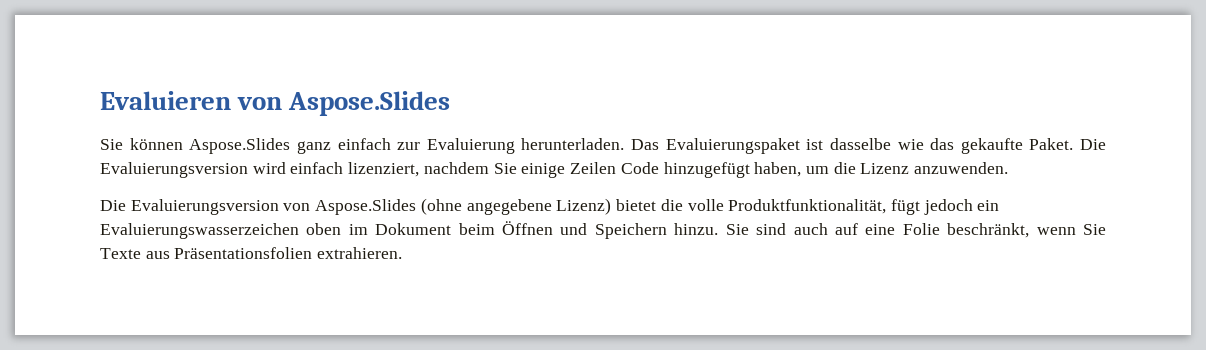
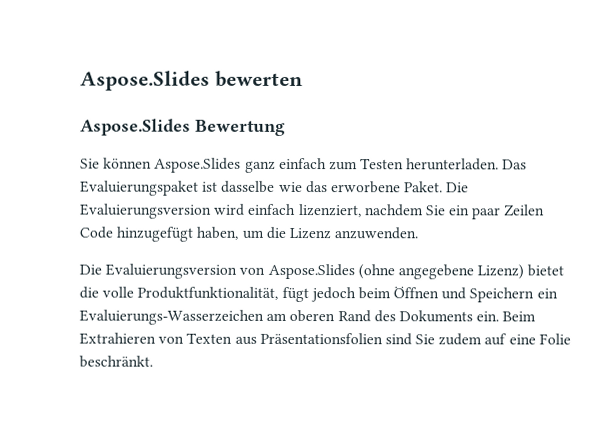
[100,91,451,116] Evaluieren von Aspose.Slides -> [80,70,303,91] [80,118,286,136] Aspose.Slides bewerten // Aspose.Slides Bewertung
[397,138,515,154] zur Evaluierung -> [328,158,405,171] zum Testen
[960,138,1023,154] gekaufte -> [330,181,401,194] erworbene
[521,163,566,178] einige -> [448,205,502,220] ein paar
[977,200,1000,211] [100,221,1106,239] [100,247,403,259] ein Evaluierungswasserzeichen oben im Dokument beim Öffnen und Speichern hinzu. Sie sind auch auf eine Folie beschränkt, wenn Sie Texte aus Präsentationsfolien extrahieren. -> [357,286,558,303] [79,309,537,325] [79,332,571,346] [79,355,153,368] beim Öffnen und Speichern ein Evaluierungs‑Wasserzeichen am oberen Rand des Dokuments ein. Beim Extrahieren von Texten aus Präsentationsfolien sind Sie zudem auf eine Folie beschränkt.

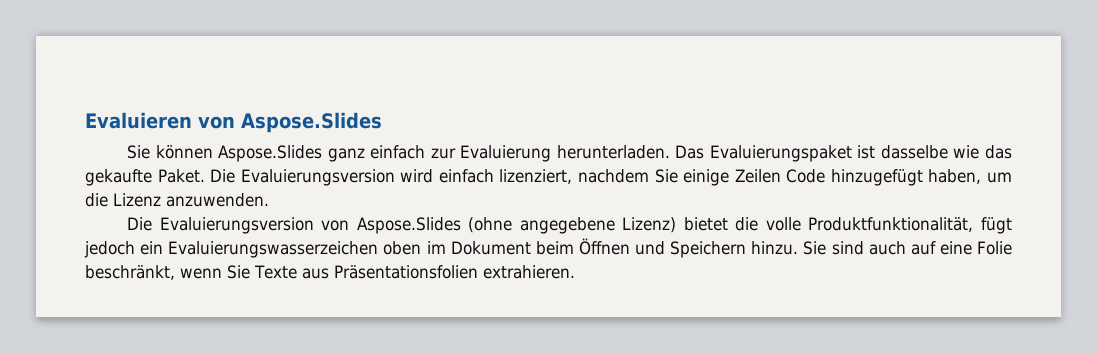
[80,70,303,91] [80,118,286,136] Aspose.Slides bewerten // Aspose.Slides Bewertung -> [85,112,382,133] Evaluieren von Aspose.Slides
[328,158,405,171] zum Testen -> [430,145,552,162] zur Evaluierung
[330,181,401,194] erworbene -> [85,169,152,186] gekaufte
[448,205,502,220] ein paar -> [683,169,730,186] einige
[357,286,558,303] [79,309,537,325] [79,332,571,346] [79,355,153,368] beim Öffnen und Speichern ein Evaluierungs‑Wasserzeichen am oberen Rand des Dokuments ein. Beim Extrahieren von Texten aus Präsentationsfolien sind Sie zudem auf eine Folie beschränkt. -> [140,238,1012,258] [85,265,575,280] ein Evaluierungswasserzeichen oben im Dokument beim Öffnen und Speichern hinzu. Sie sind auch auf eine Folie beschränkt, wenn Sie Texte aus Präsentationsfolien extrahieren.

